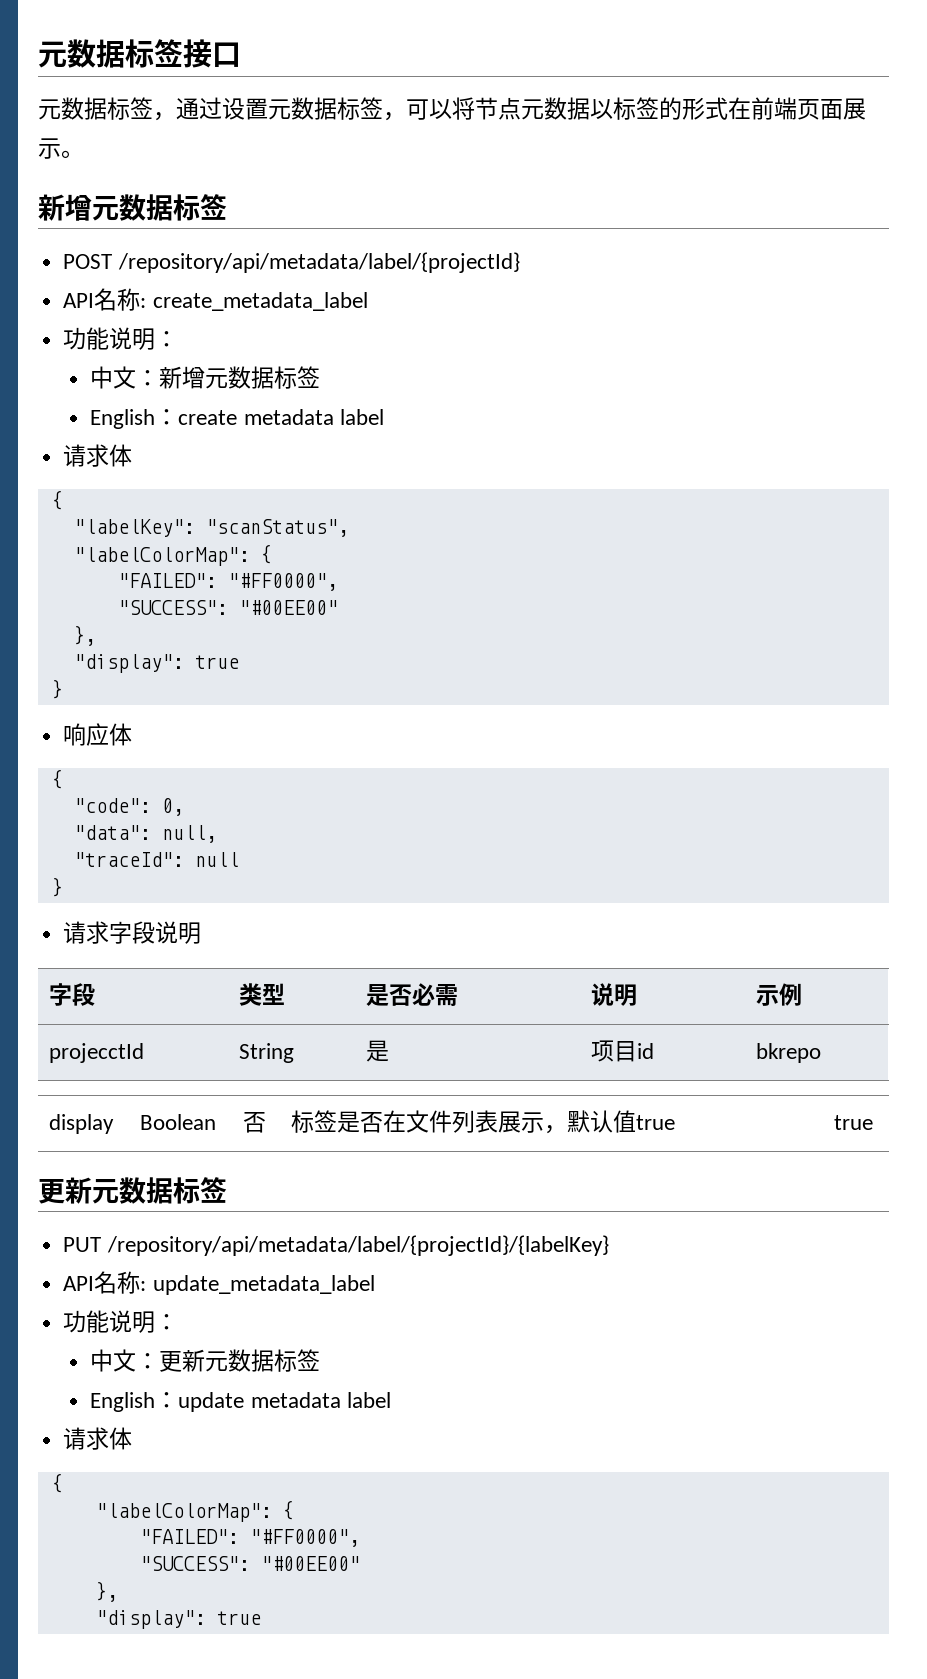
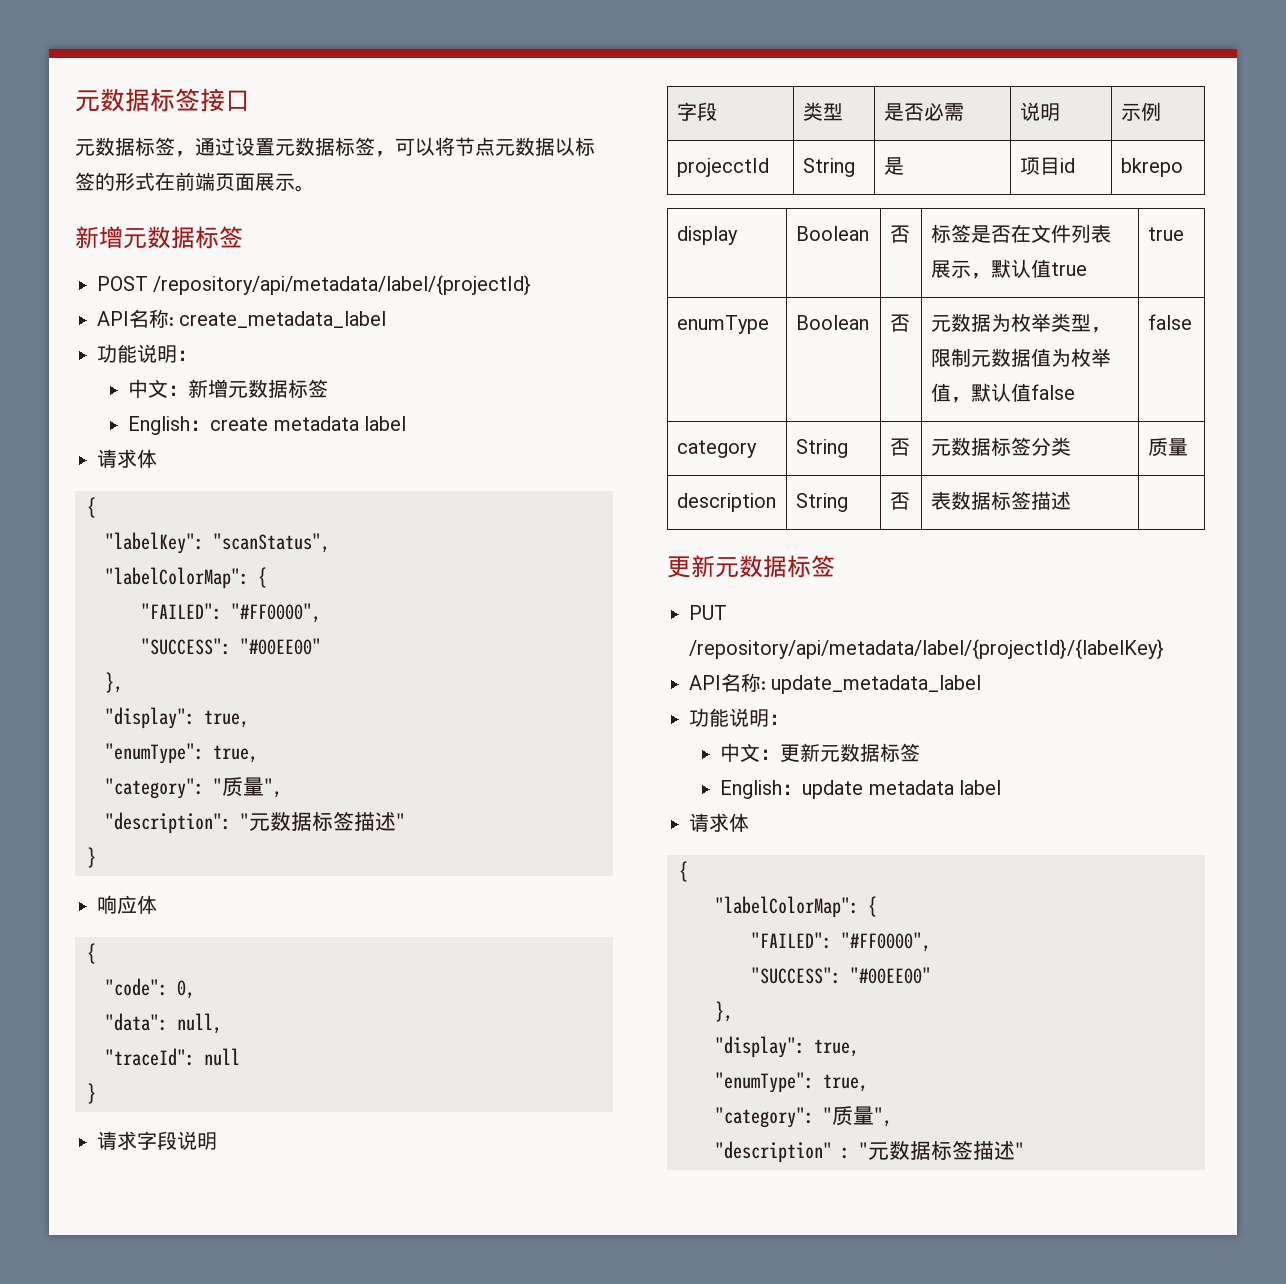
[194,655,239,669] true -> [204,710,249,728] [105,743,258,764] [105,777,282,799] [105,811,405,834] true, // "enumType": true, // "category": "质量", // "description": "元数据标签描述"
(874, 1122) none -> [676,315,769,334] [795,315,869,330] [889,314,910,332] [930,313,1111,333] [930,348,1111,367] [930,383,1075,403] [1147,314,1192,330] [676,440,757,458] [795,439,848,458] [889,438,910,456] [930,437,1071,456] [1147,437,1188,456] [676,493,776,512] [795,493,848,512] [889,492,910,510] [930,491,1071,510] // enumType | Boolean | 否 | 元数据为枚举类型，限制元数据值为枚举值，默认值false | false // category | String | 否 | 元数据标签分类 | 质量 // description | String | 否 | 表数据标签描述 |
[216,1611,261,1625] true -> [814,1039,859,1057] [715,1072,868,1093] [715,1106,892,1128] [715,1140,1024,1163] true, // "enumType": true, // "category": "质量", // "description" : "元数据标签描述"

